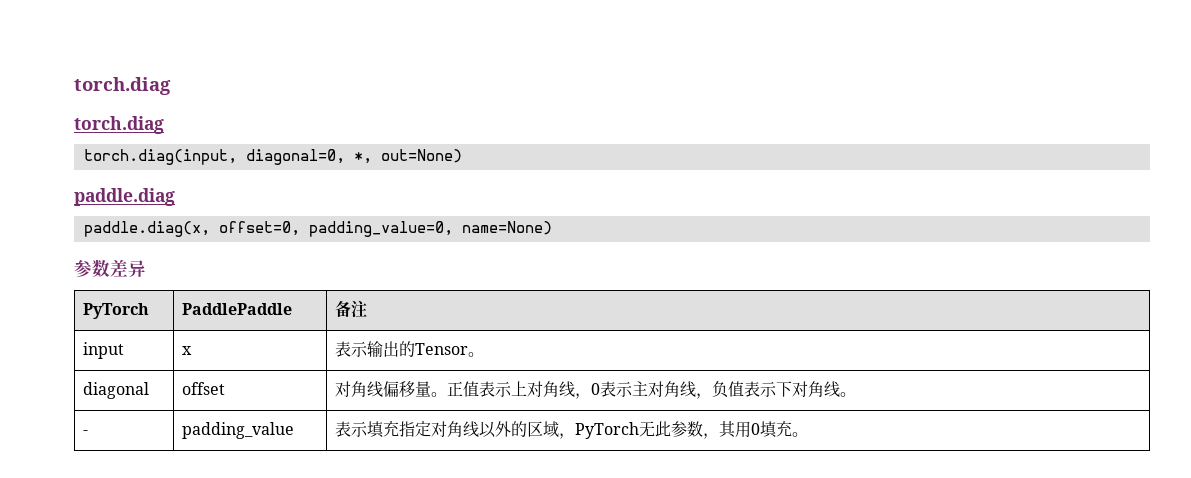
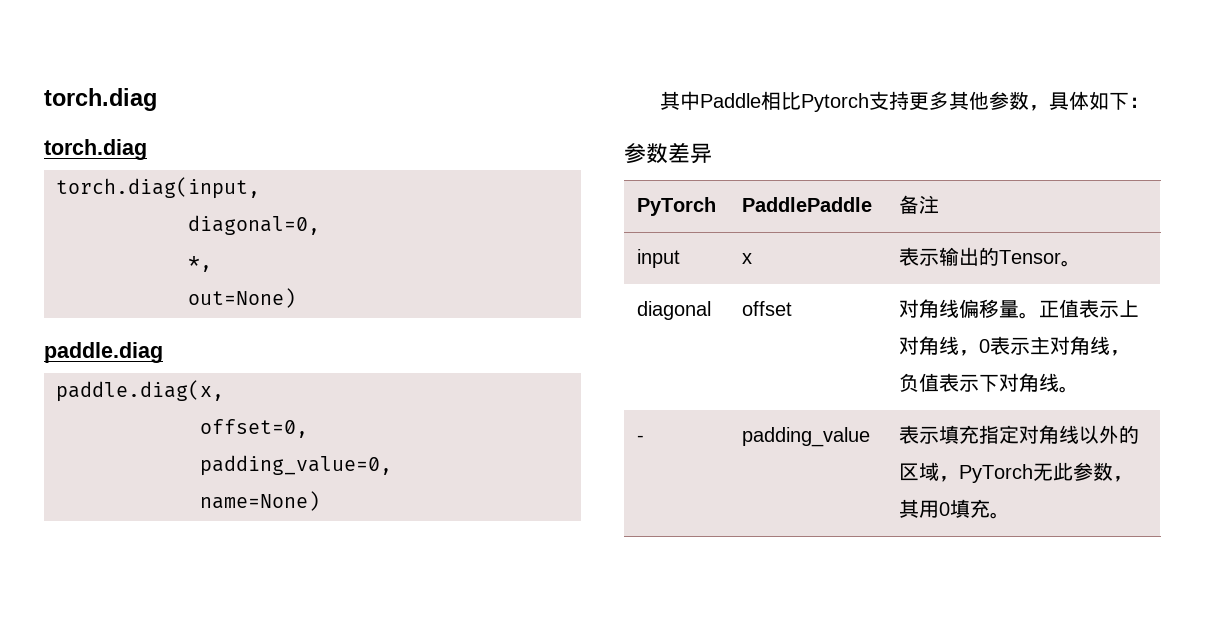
(237, 157) none -> (260, 188) //
(345, 157) none -> (320, 225) //
(372, 158) none -> (212, 264) //
(210, 229) none -> (224, 391) //
(300, 228) none -> (308, 428) //
(453, 229) none -> (392, 465) //
(552, 228) none -> [659,91,1149,112] // 其中Paddle相比Pytorch支持更多其他参数，具体如下：

